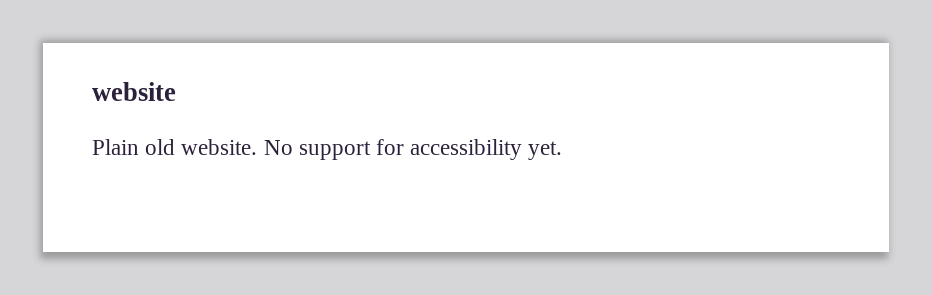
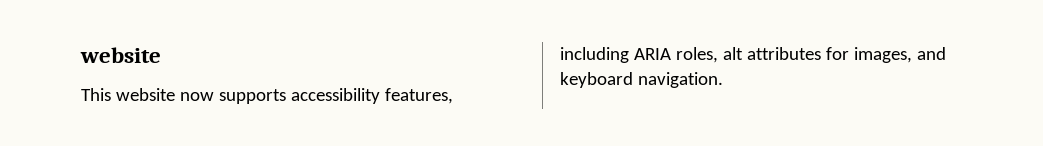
[92,139,563,160] Plain old website. No support for accessibility yet. -> [81,88,453,104] [560,47,946,63] [560,72,723,88] This website now supports accessibility features, including ARIA roles, alt attributes for images, and keyboard navigation.

